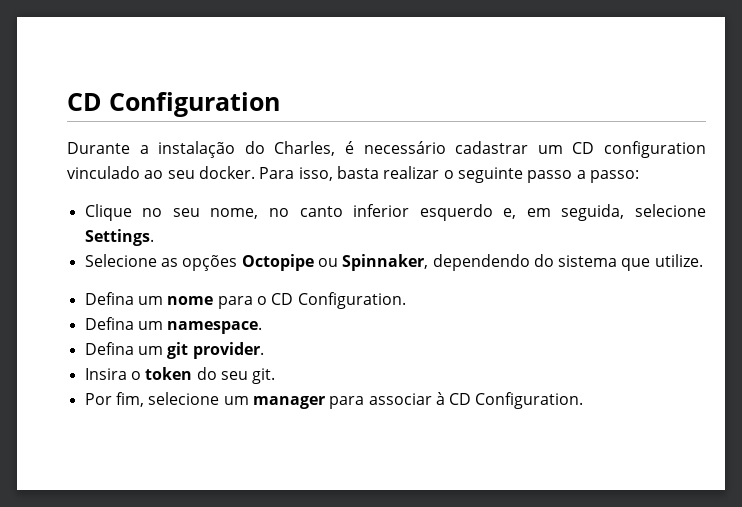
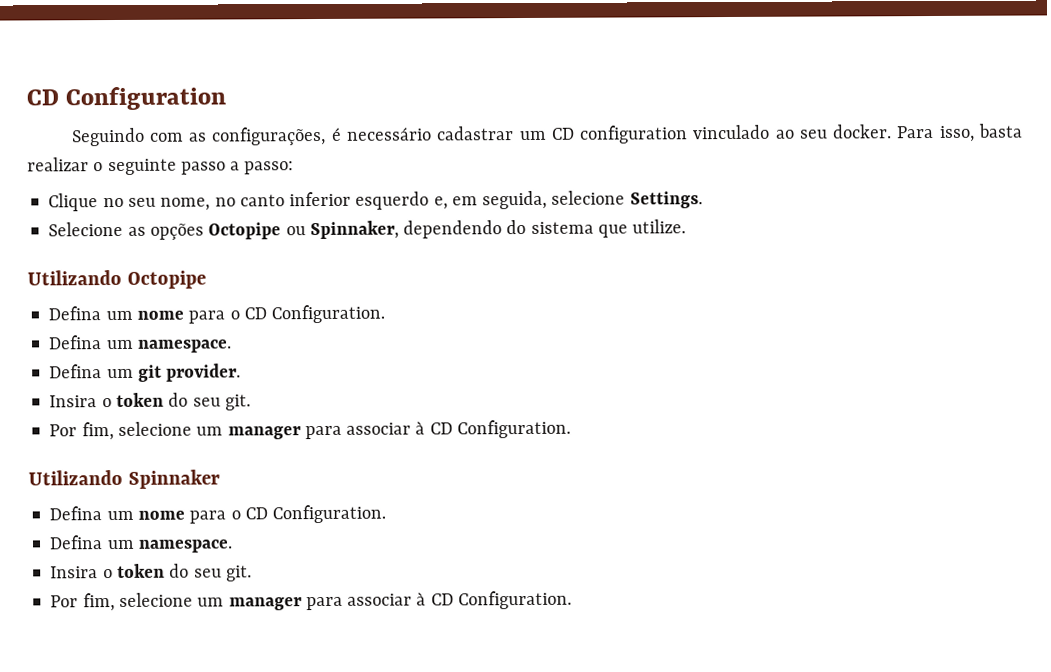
[67,141,336,158] Durante a instalação do Charles, -> [70,126,327,147] Seguindo com as configurações,
(703, 260) none -> [27,269,206,289] // Utilizando Octopipe
(584, 400) none -> [28,469,220,489] [49,504,387,524] [49,535,233,553] [50,563,252,582] [50,590,572,612] // Utilizando Spinnaker // Defina um nome para o CD Configuration. // Defina um namespace. // Insira o token do seu git. // Por fim, selecione um manager para associar à CD Configuration.

